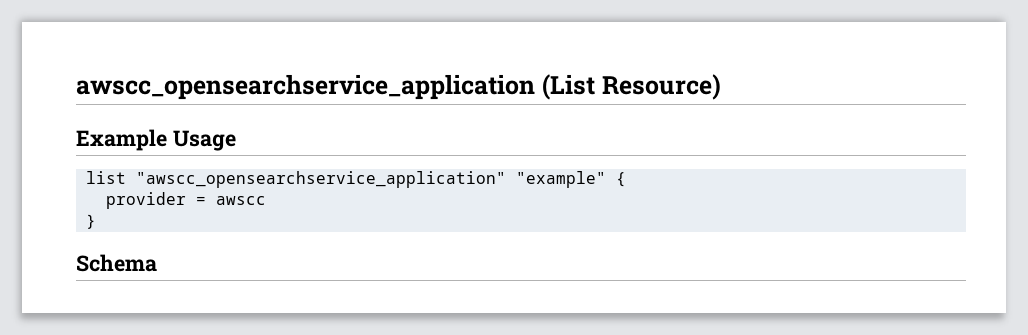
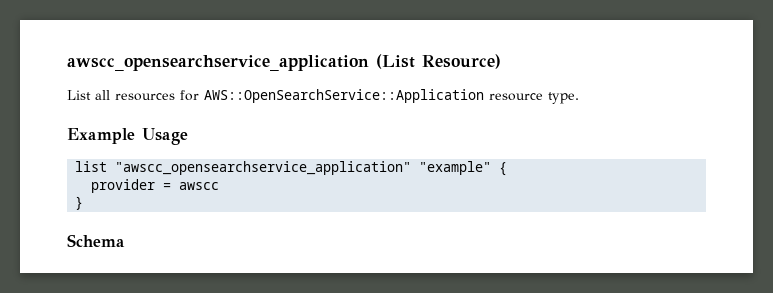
(721, 87) none -> [67,89,579,104] // List all resources for AWS::OpenSearchService::Application resource type.

